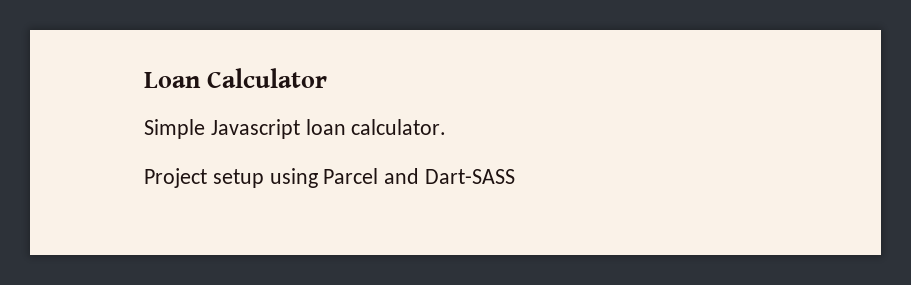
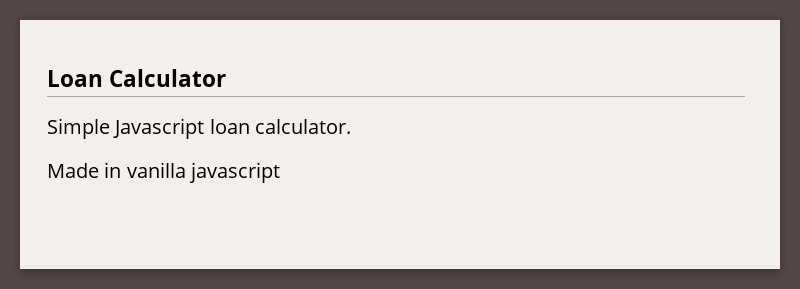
[144,168,516,188] Project setup using Parcel and Dart-SASS -> [47,162,280,183] Made in vanilla javascript

